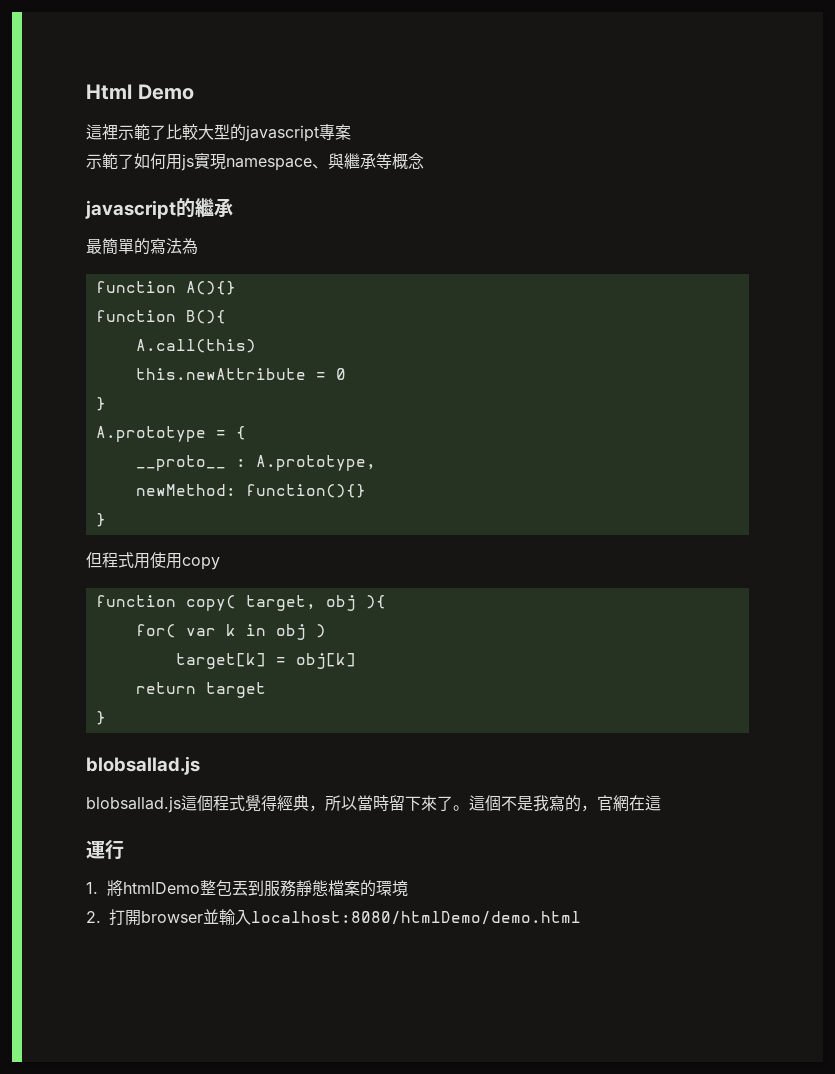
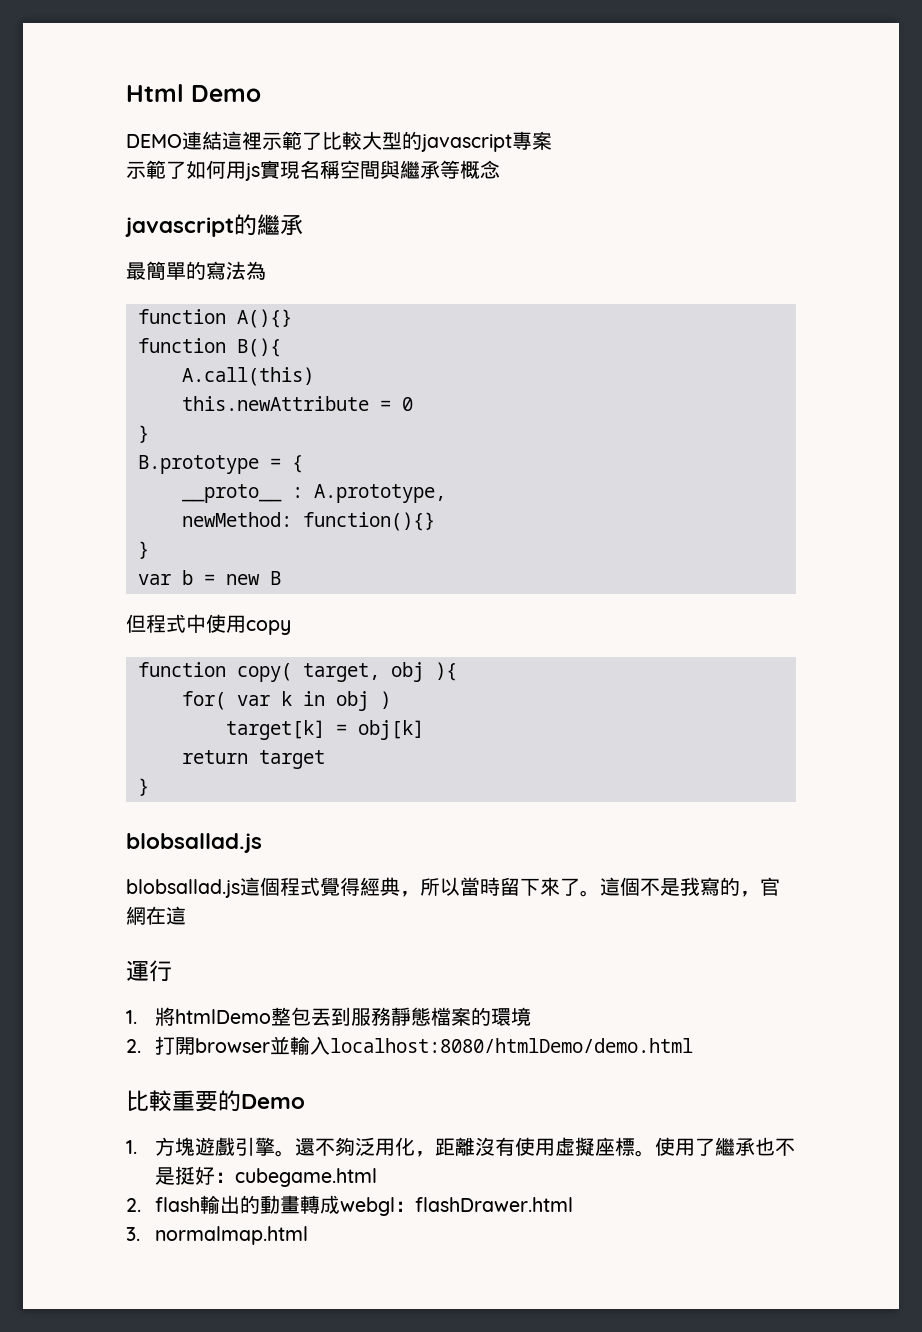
(194, 92) none -> [126,131,222,150] DEMO連結
[226,158,328,171] namespace、 -> [300,160,380,179] 名稱空間
[95,426,206,442] A.prototype -> [137,455,259,474] B.prototype
(106, 520) none -> [137,570,281,585] // var b = new B
[134,553,150,569] 用 -> [186,614,206,633] 中
(581, 918) none -> [126,1090,305,1112] [126,1137,795,1157] [154,1166,377,1187] [126,1195,573,1216] [126,1226,308,1245] // 比較重要的Demo // 1.方塊遊戲引擎。還不夠泛用化，距離沒有使用虛擬座標。使用了繼承也不是挺好：cubegame.html // 2. flash輸出的動畫轉成webgl：flashDrawer.html // 3. normalmap.html

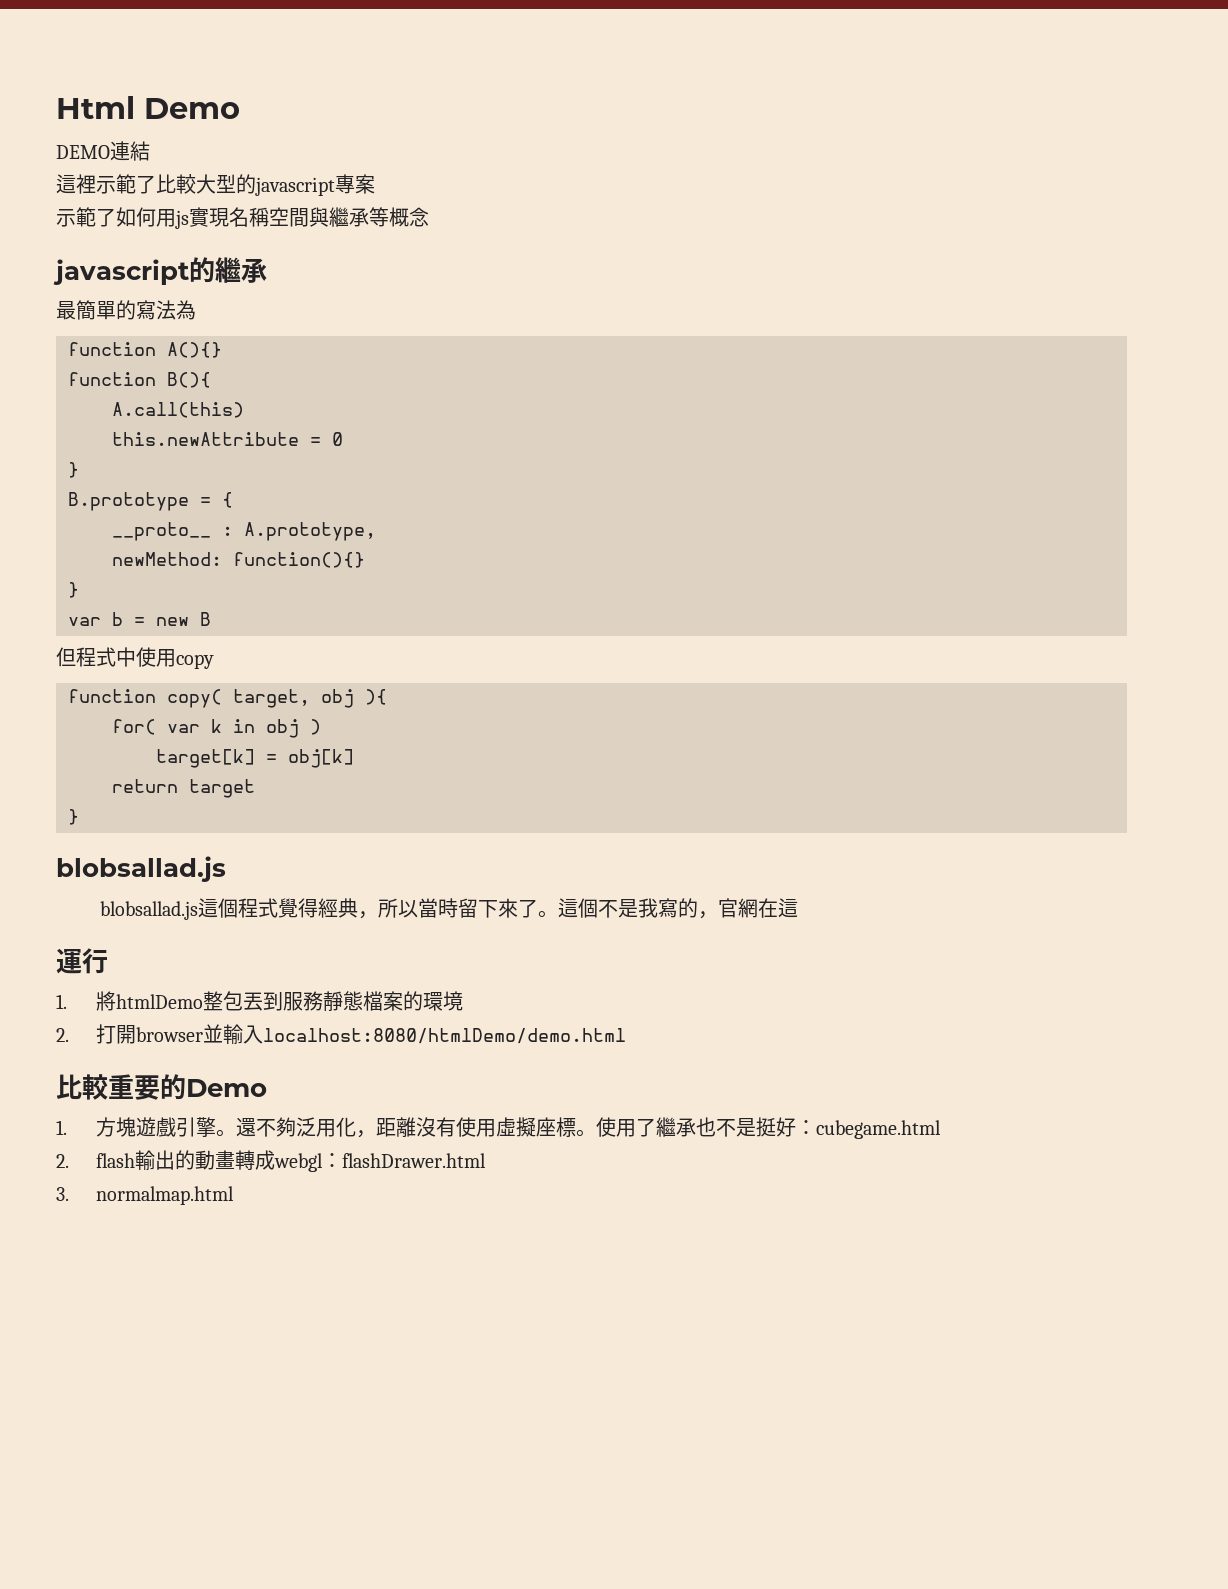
(222, 140) none -> (150, 151) //

